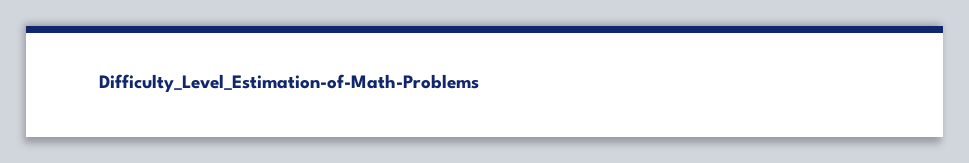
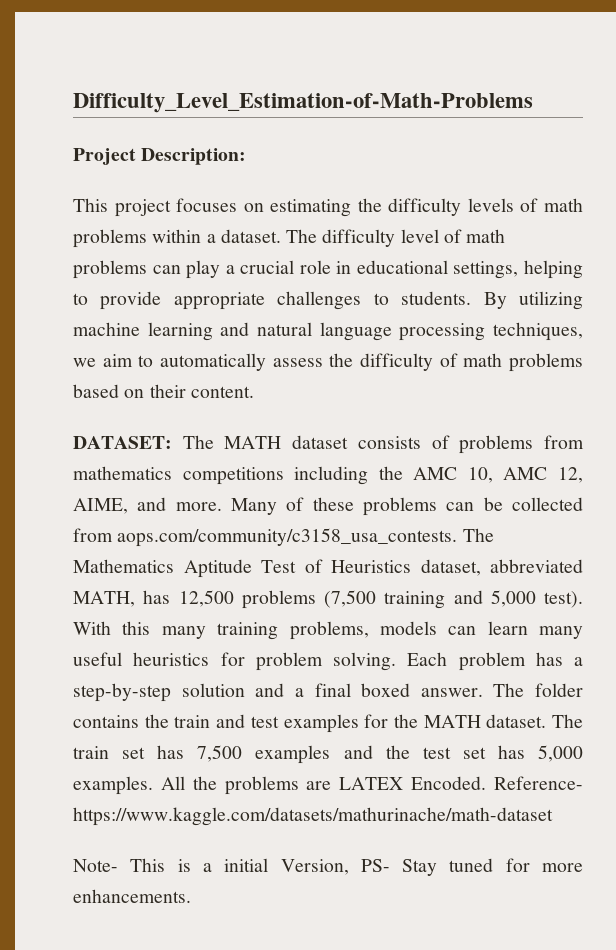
(479, 83) none -> [73,148,247,165] [73,198,583,217] [73,229,506,248] [73,260,583,279] [73,291,583,310] [73,322,583,341] [73,353,583,372] [73,384,254,398] [73,435,584,454] [73,466,583,485] [73,497,583,516] [73,528,494,547] [73,559,583,578] [73,590,583,609] [73,621,583,640] [73,652,583,671] [73,683,583,702] [73,714,583,733] [73,745,584,764] [73,776,583,795] [73,807,553,826] [73,858,583,876] [73,889,191,903] // Project Description: // This project focuses on estimating the difficulty levels of math problems within a dataset. The difficulty level of math problems can play a crucial role in educational settings, helping to provide appropriate challenges to students. By utilizing machine learning and natural language processing techniques, we aim to automatically assess the difficulty of math problems based on their content. // DATASET: The MATH dataset consists of problems from mathematics competitions including the AMC 10, AMC 12, AIME, and more. Many of these problems can be collected from aops.com/community/c3158_usa_contests. The Mathematics Aptitude Test of Heuristics dataset, abbreviated MATH, has 12,500 problems (7,500 training and 5,000 test). With this many training problems, models can learn many useful heuristics for problem solving. Each problem has a step-by-step solution and a final boxed answer. The folder contains the train and test examples for the MATH dataset. The train set has 7,500 examples and the test set has 5,000 examples. All the problems are LATEX Encoded. Reference- https://www.kaggle.com/datasets/mathurinache/math-dataset // Note- This is a initial Version, PS- Stay tuned for more enhancements.

